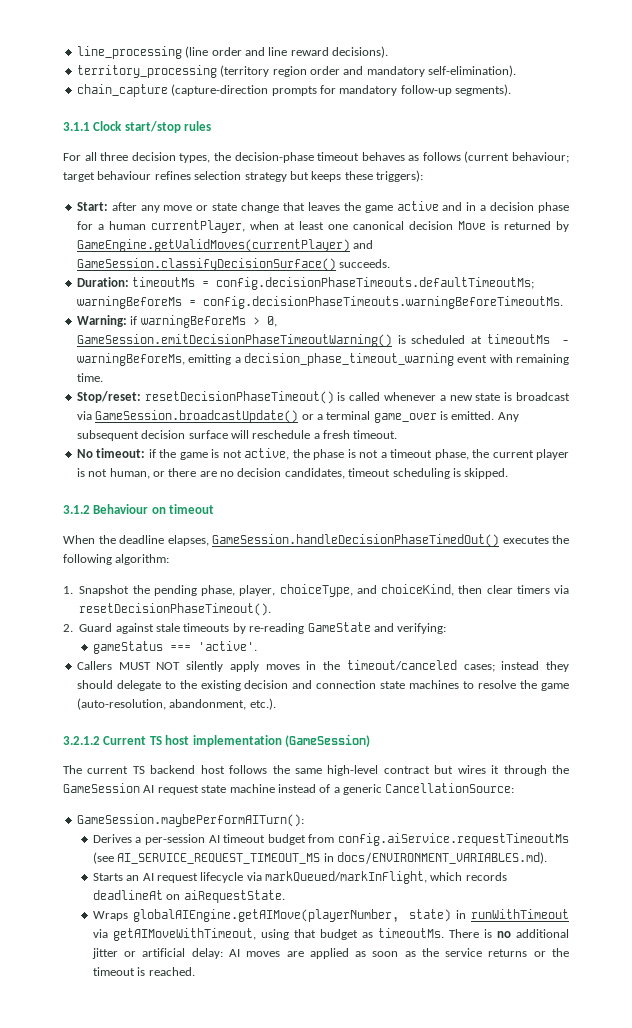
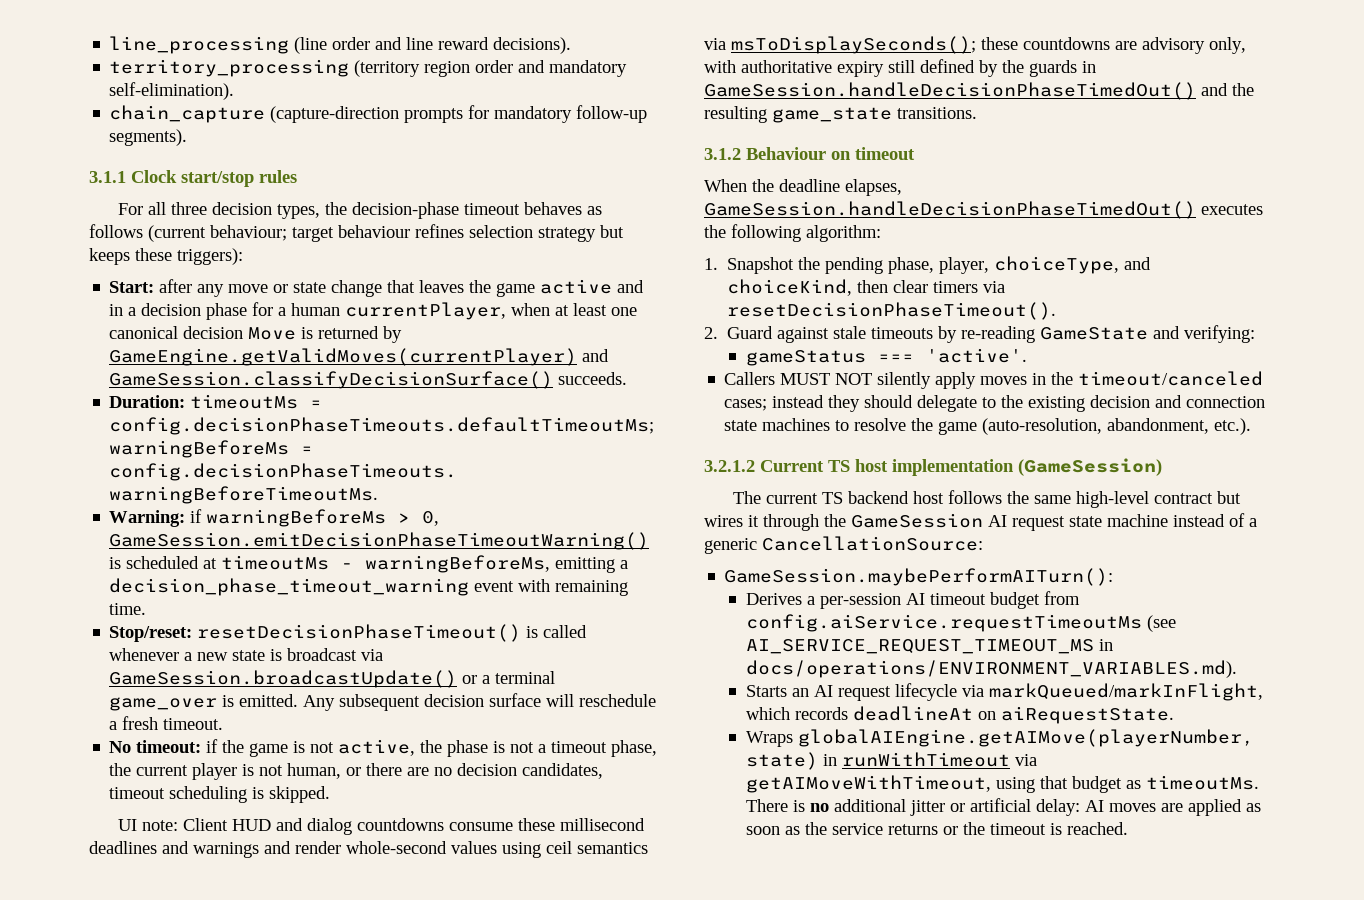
(509, 473) none -> [118,818,646,835] [89,841,648,858] [704,36,1246,54] [704,59,1096,77] [704,82,1254,100] [704,106,977,123] // UI note: Client HUD and dialog countdowns consume these millisecond deadlines and warnings and render whole-second values using ceil semantics via msToDisplaySeconds(); these countdowns are advisory only, with authoritative expiry still defined by the guards in GameSession.handleDecisionPhaseTimedOut() and the resulting game_state transitions.
[336,852,547,865] docs/ENVIRONMENT_VARIABLES.md). -> [746,660,1238,678] docs/operations/ENVIRONMENT_VARIABLES.md).

